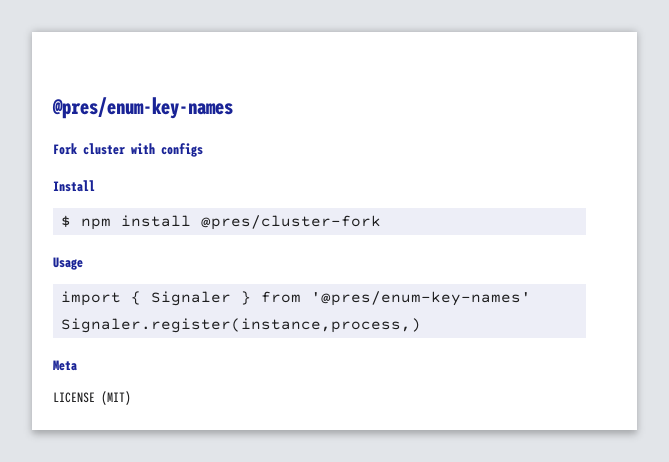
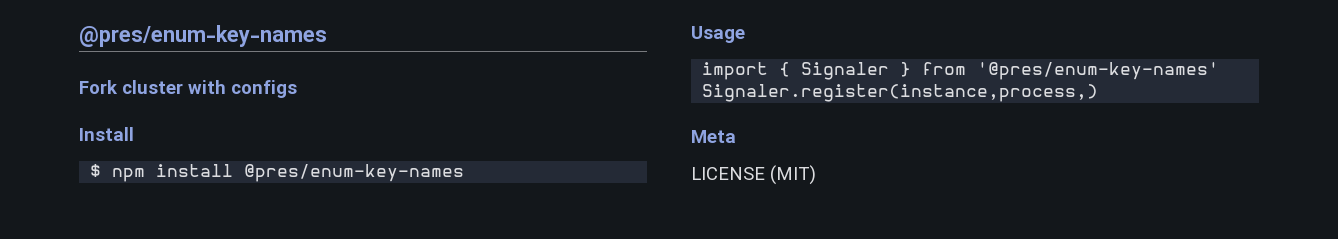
[201,215,382,230] @pres/cluster-fork -> [244,164,465,182] @pres/enum-key-names

